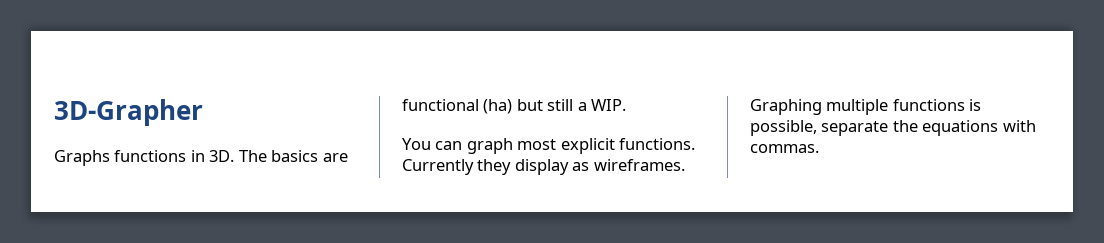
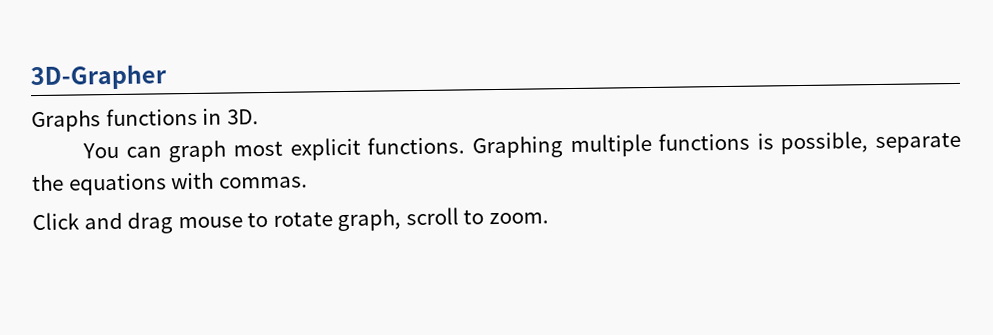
[238,150,348,162] [402,99,627,114] The basics are functional (ha) but still a WIP. -> (259, 117) none
[402,159,685,175] Currently they display as wireframes. -> (466, 145) none
(819, 148) none -> [32,207,549,234] // Click and drag mouse to rotate graph, scroll to zoom.

